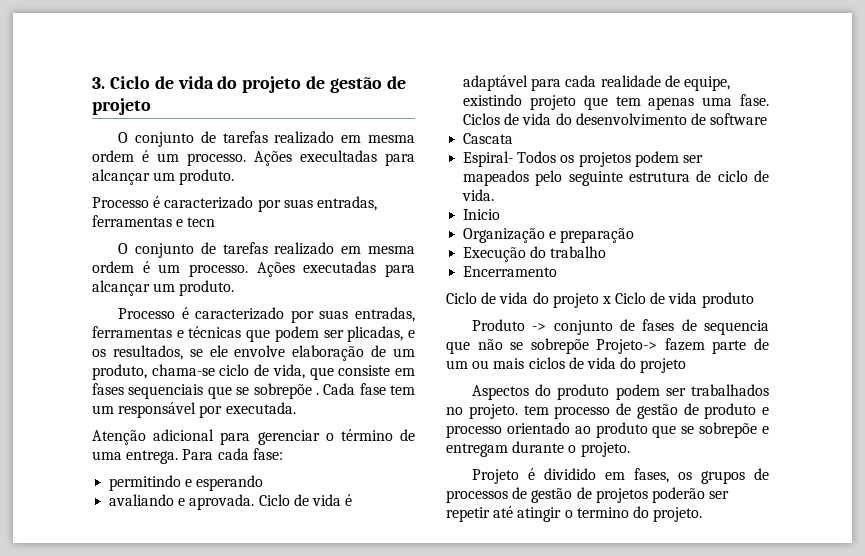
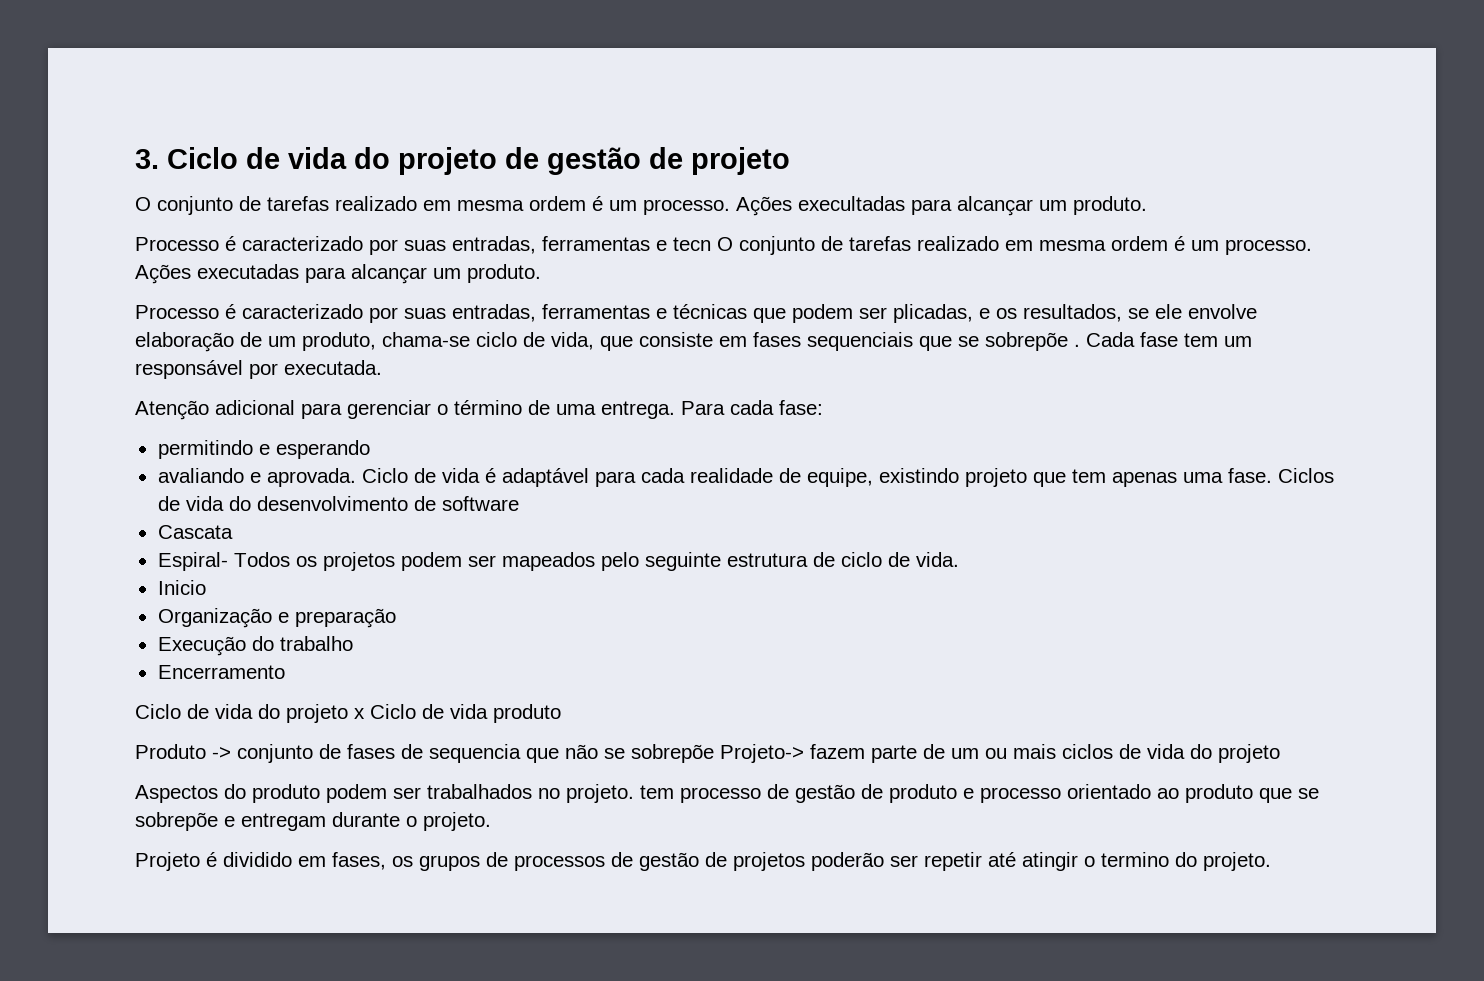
(216, 222) // -> (711, 244) none

